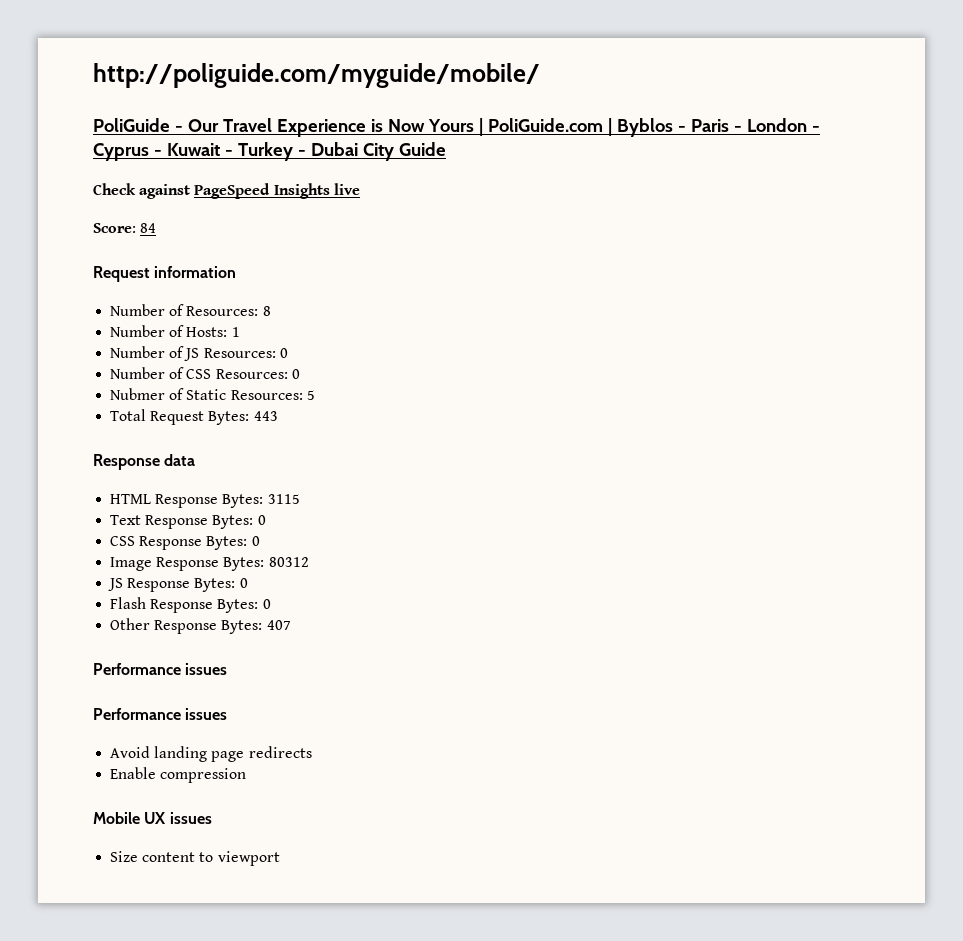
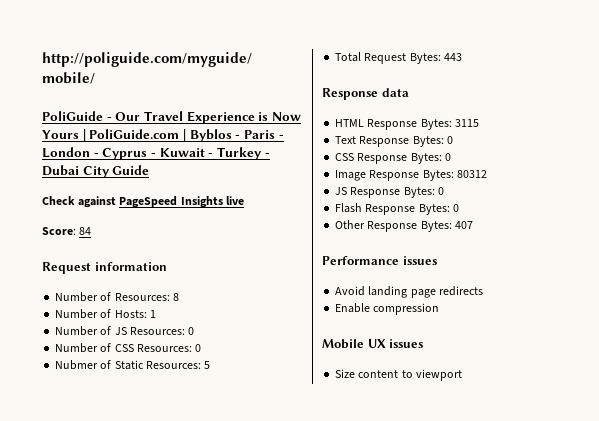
[93,708,228,720] // Performance issues -> (437, 260) none

